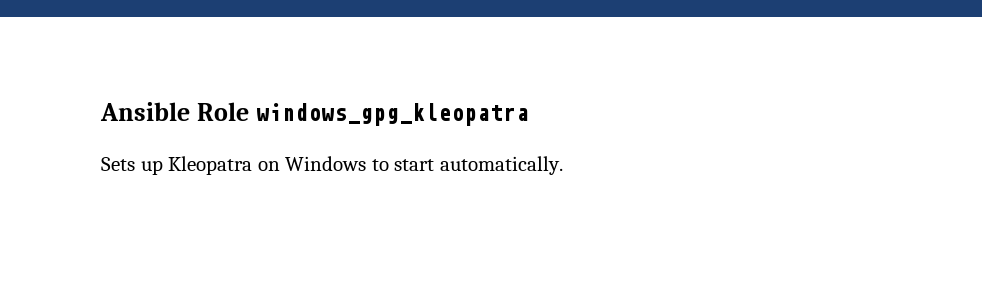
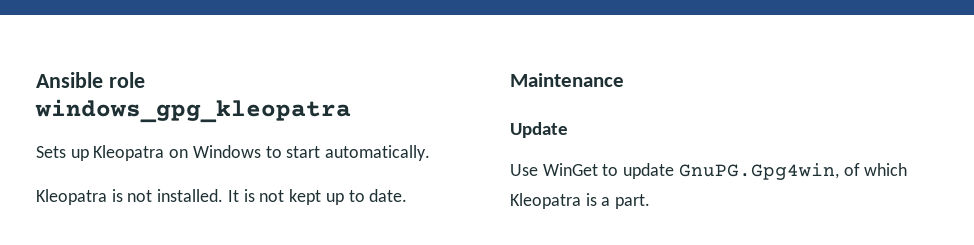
[197,102,250,121] Role -> [108,72,145,88] role
(563, 165) none -> [36,189,408,205] [510,73,624,87] [510,122,568,138] [510,163,908,180] [510,193,651,209] // Kleopatra is not installed. It is not kept up to date. // Maintenance // Update // Use WinGet to update GnuPG.Gpg4win, of which Kleopatra is a part.

